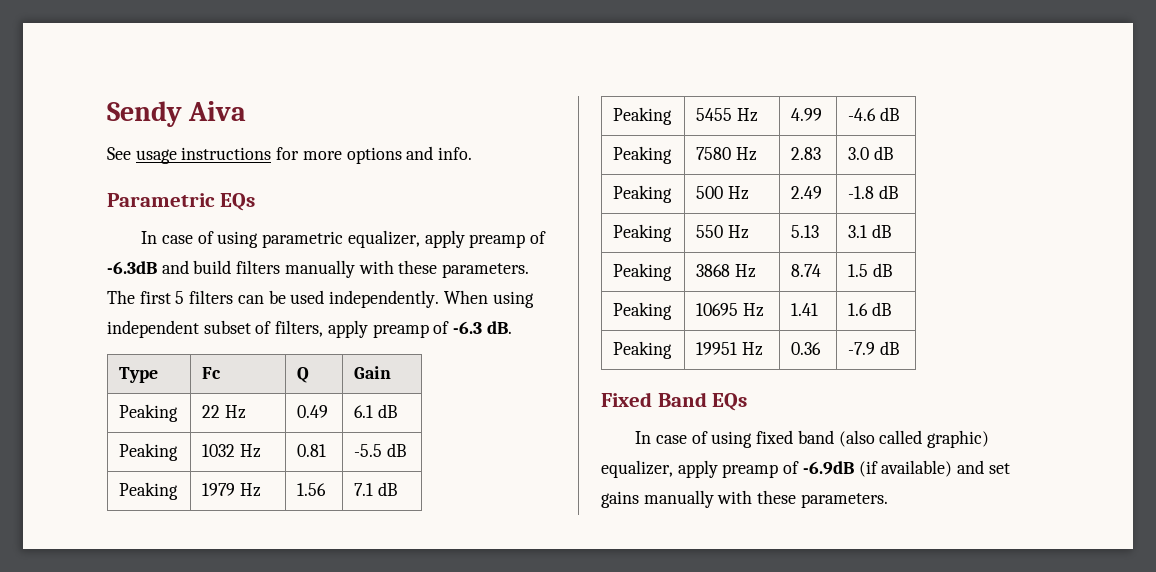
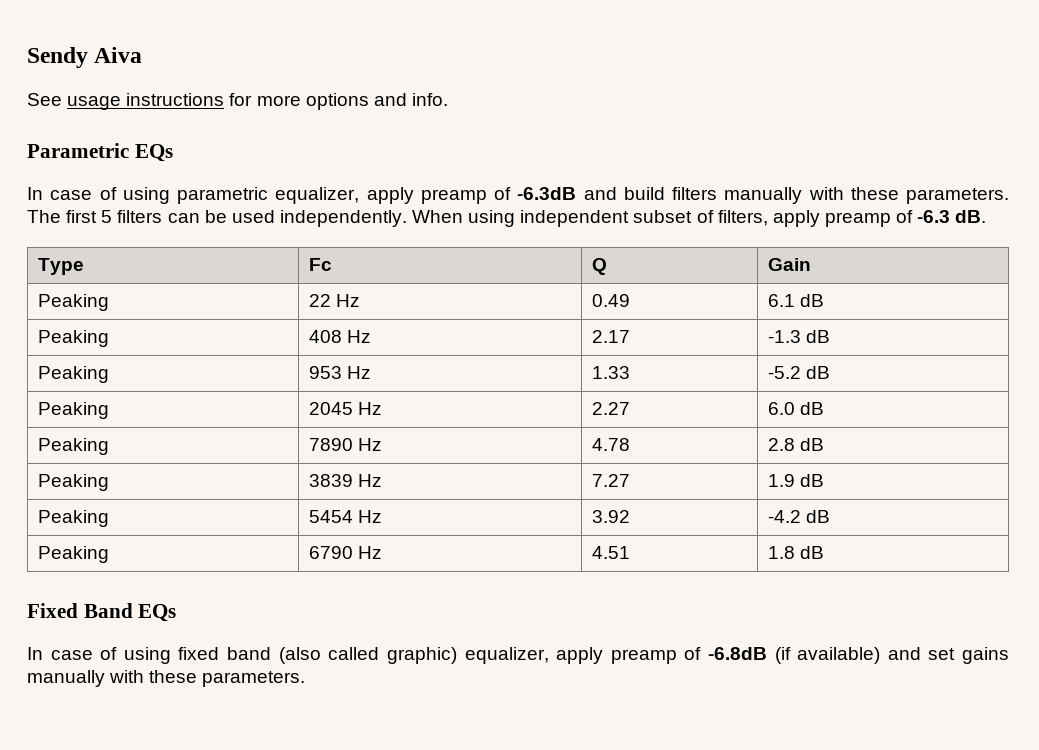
[202,444,262,458] [297,444,327,457] [354,443,407,457] [119,482,179,500] [202,483,262,497] [297,483,327,496] [354,482,398,496] [613,107,673,125] [696,108,759,122] [791,108,823,121] [848,107,900,121] [613,146,673,164] [696,147,758,161] [791,147,822,160] [848,146,894,160] [613,185,673,203] [696,186,750,200] [791,186,823,199] [848,185,899,199] [613,224,673,242] [696,225,750,239] [791,225,820,238] [848,224,892,238] [613,263,673,281] [696,264,757,278] [791,264,822,277] [848,263,893,277] [613,302,673,320] [696,303,765,317] [791,303,819,316] [848,302,892,316] [613,341,673,359] [696,342,764,356] [791,342,822,355] [848,342,876,355] 1032 Hz | 0.81 | -5.5 dB // Peaking | 1979 Hz | 1.56 | 7.1 dB // Peaking | 5455 Hz | 4.99 | -4.6 dB // Peaking | 7580 Hz | 2.83 | 3.0 dB // Peaking | 500 Hz | 2.49 | -1.8 dB // Peaking | 550 Hz | 5.13 | 3.1 dB // Peaking | 3868 Hz | 8.74 | 1.5 dB // Peaking | 10695 Hz | 1.41 | 1.6 dB // Peaking | 19951 Hz | 0.36 | -7.9 -> [308,330,372,343] [591,330,630,343] [767,330,831,343] [37,366,109,383] [308,366,372,379] [591,366,630,379] [767,366,831,379] [37,402,109,419] [308,402,383,415] [591,402,630,415] [767,402,825,415] [37,438,109,455] [308,438,383,451] [591,438,630,451] [767,438,825,451] [37,474,109,491] [308,474,383,487] [591,474,630,487] [767,474,825,487] [37,510,109,527] [308,510,383,523] [591,510,630,523] [767,510,831,523] [37,546,109,563] [308,546,383,559] [591,546,630,559] [767,546,795,559] 408 Hz | 2.17 | -1.3 dB // Peaking | 953 Hz | 1.33 | -5.2 dB // Peaking | 2045 Hz | 2.27 | 6.0 dB // Peaking | 7890 Hz | 4.78 | 2.8 dB // Peaking | 3839 Hz | 7.27 | 1.9 dB // Peaking | 5454 Hz | 3.92 | -4.2 dB // Peaking | 6790 Hz | 4.51 | 1.8
[802,461,854,475] -6.9dB -> [707,647,767,660] -6.8dB

